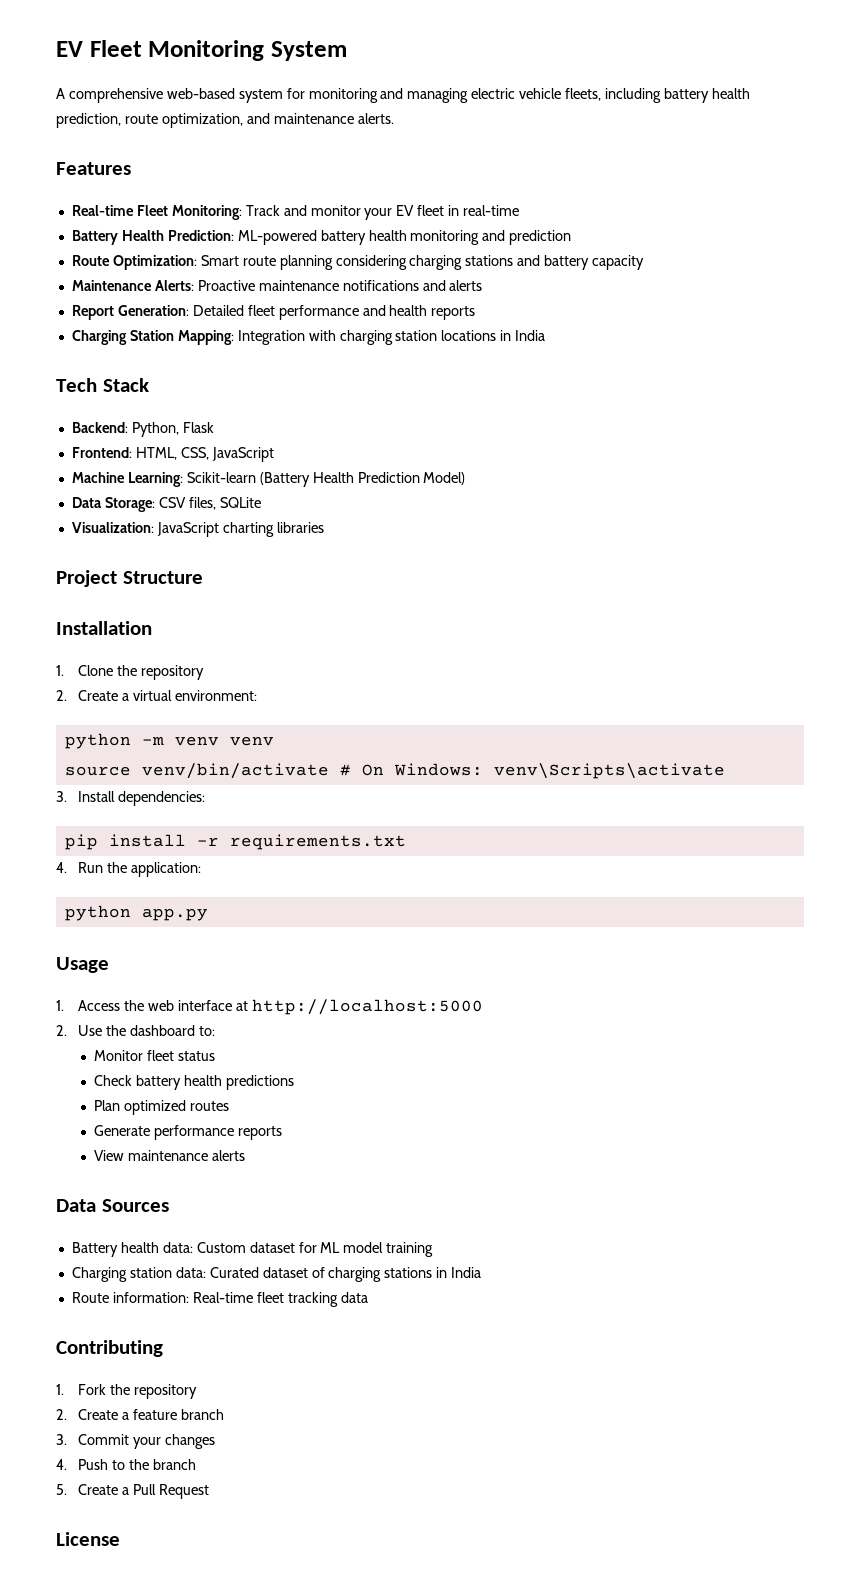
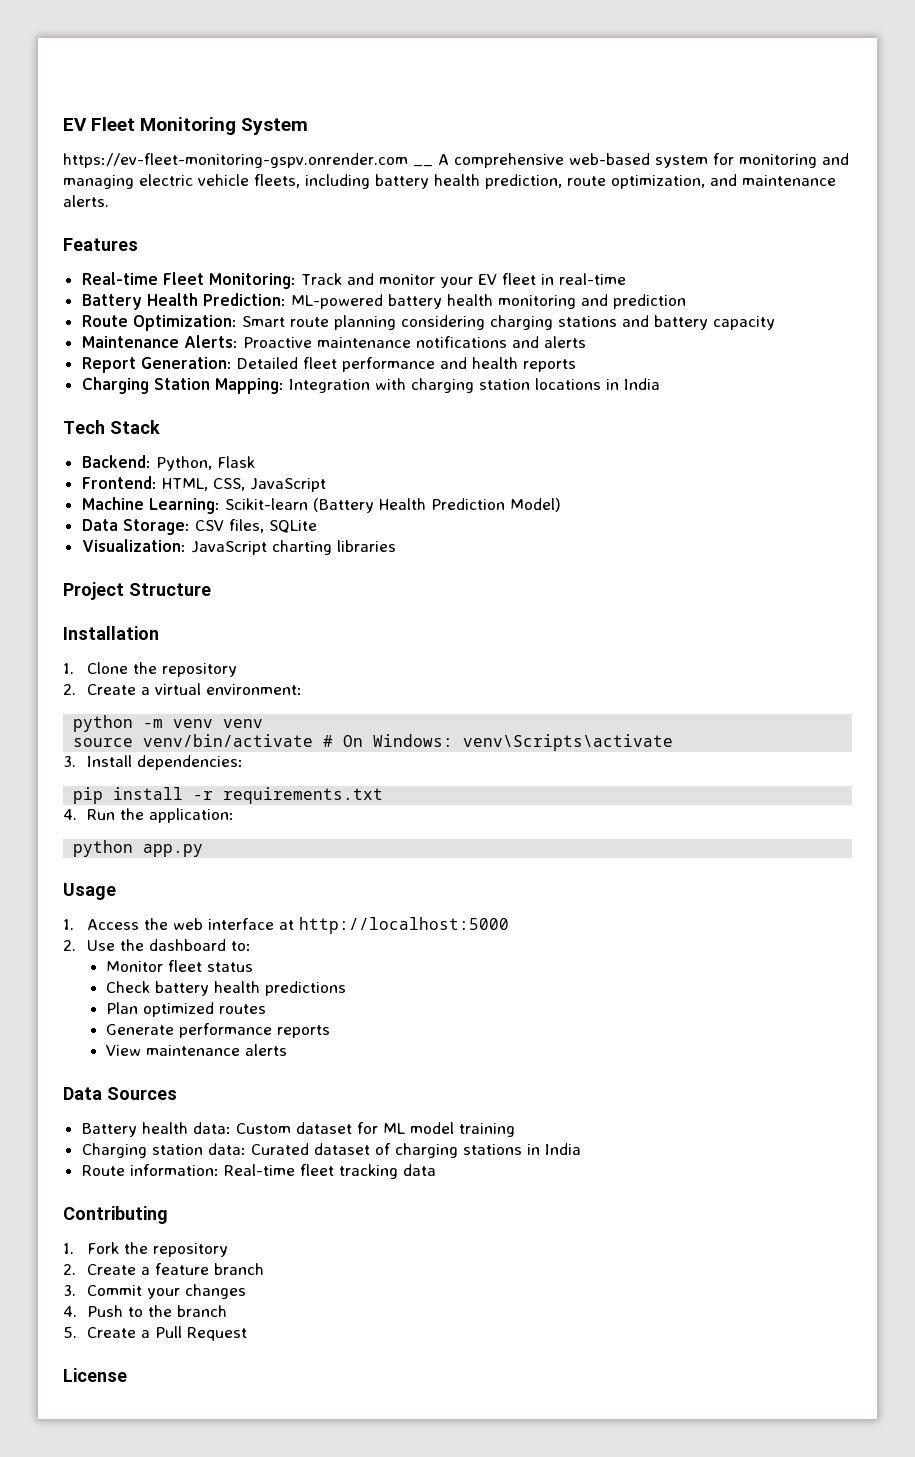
(347, 51) none -> [63,153,433,168] https://ev-fleet-monitoring-gspv.onrender.com __

